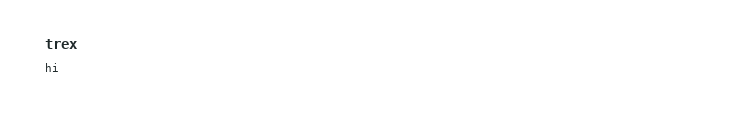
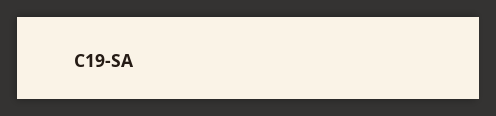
[45,39,78,49] [45,63,59,72] trex // hi -> [74,54,134,67] C19-SA

